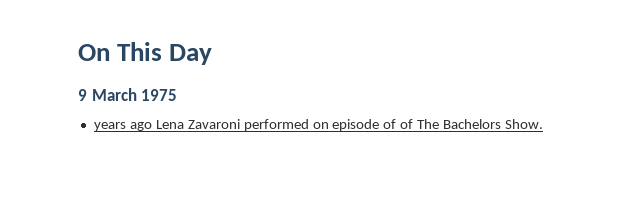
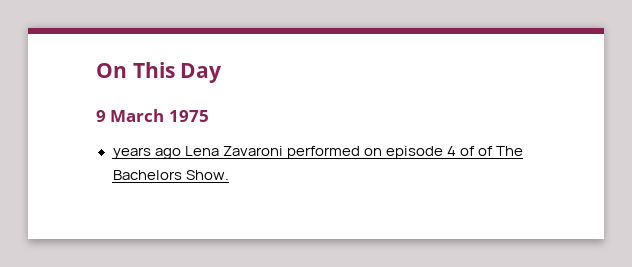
(380, 125) none -> [446,146,456,156] 4

